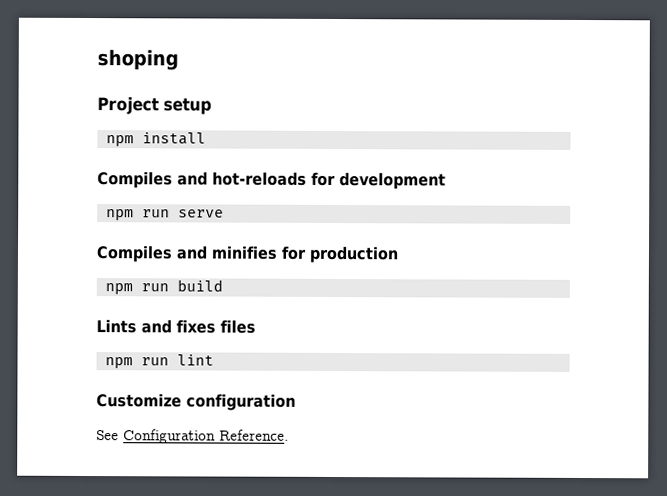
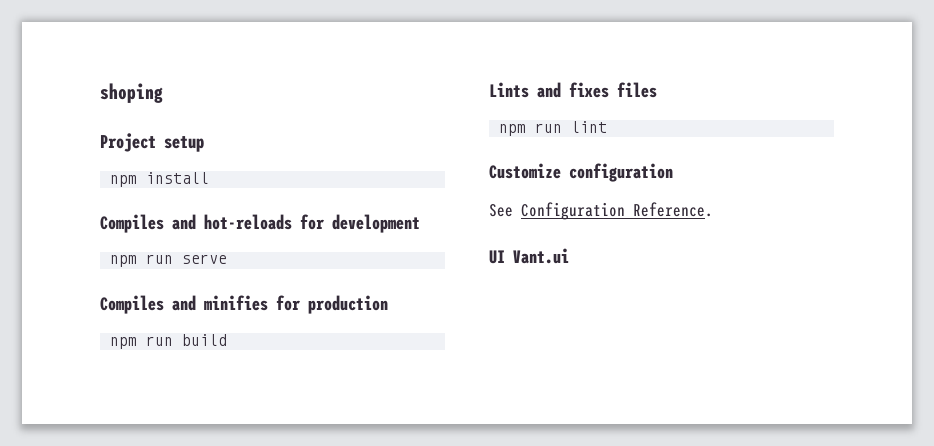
(289, 435) none -> [489,248,569,264] // UI Vant.ui

